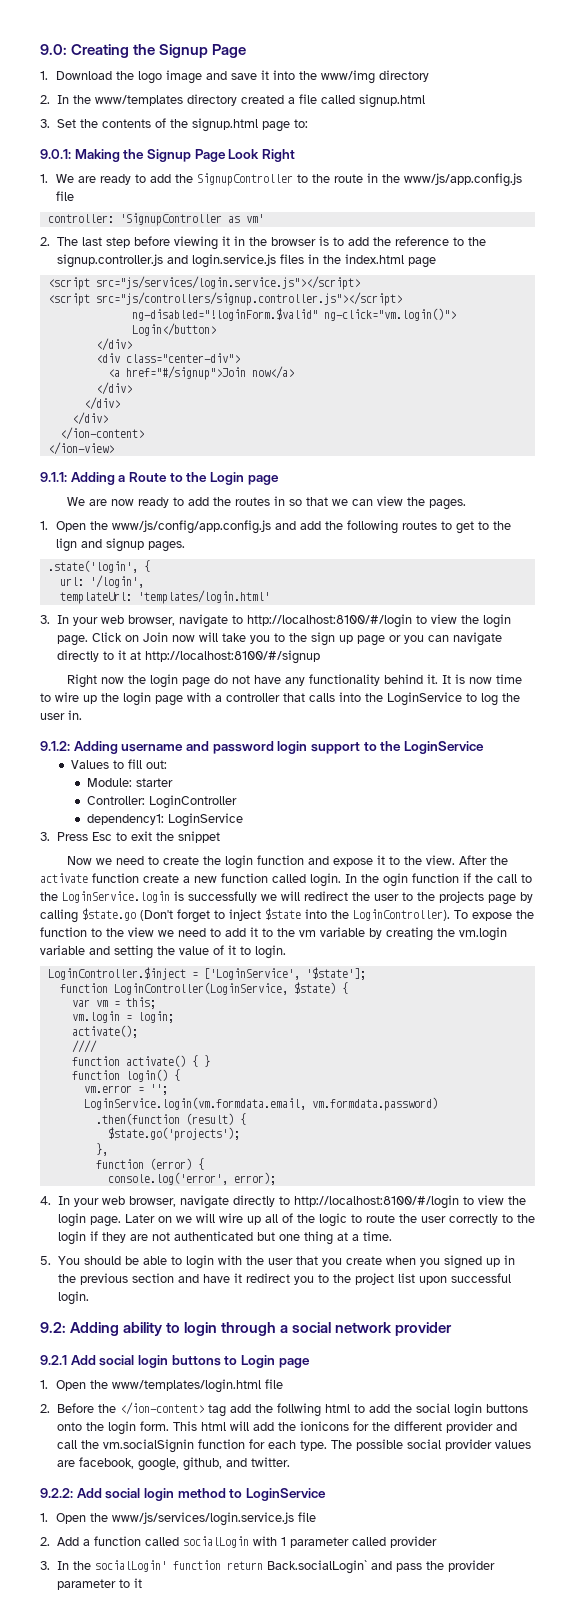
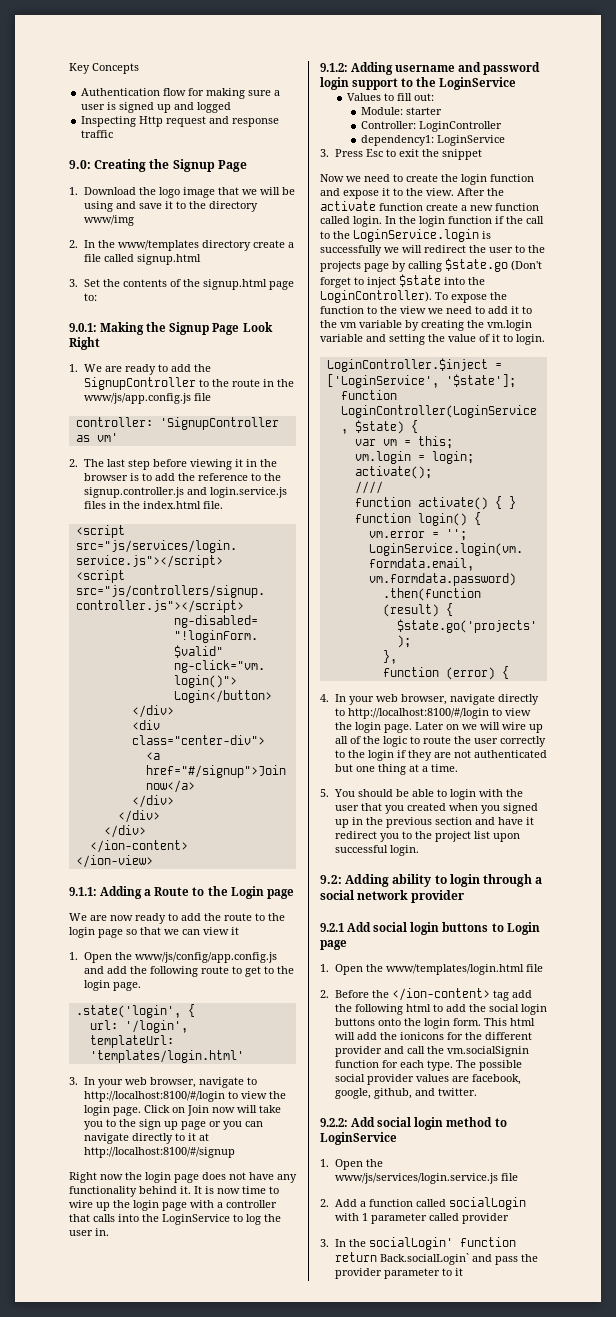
(40, 49) none -> [69,63,139,74] [81,88,281,99] [81,102,232,113] [81,116,280,127] [81,130,114,138] Key Concepts // Authentication flow for making sure a user is signed up and logged // Inspecting Http request and response traffic //
[206,70,318,80] and save it into the -> [217,187,295,195] [83,201,258,212] that we will be using and save it to the directory
[379,70,430,82] directory -> (134, 220) none
[240,95,284,104] created -> [252,240,285,248] create
[407,257,436,268] page -> [202,501,223,509] file.
[234,496,285,506] routes in -> [224,913,285,921] [69,927,123,938] route to the login page
[406,497,466,510] the pages. -> [231,927,239,935] it
[402,521,438,530] routes -> [200,966,229,974] route
[56,538,186,552] lign and signup pages. -> [83,980,141,991] login page.
[213,675,228,684] do -> [202,1172,226,1180] does
[383,873,408,887] ogin -> [419,216,445,227] login
[107,1172,276,1185] // console.log('error', error); -> (509, 672) none
[345,1256,382,1265] create -> [406,803,446,811] created
[276,1403,321,1417] follwing -> [354,1004,403,1015] following

